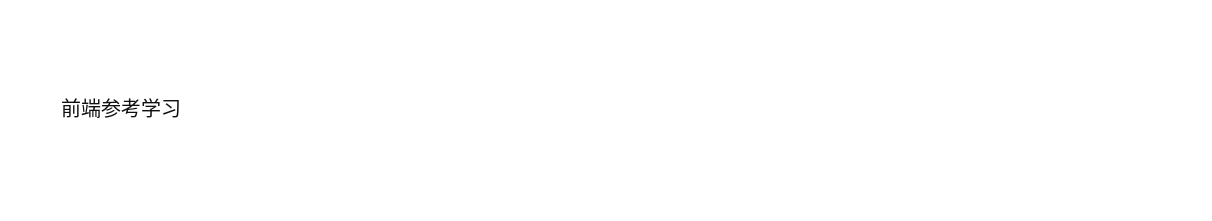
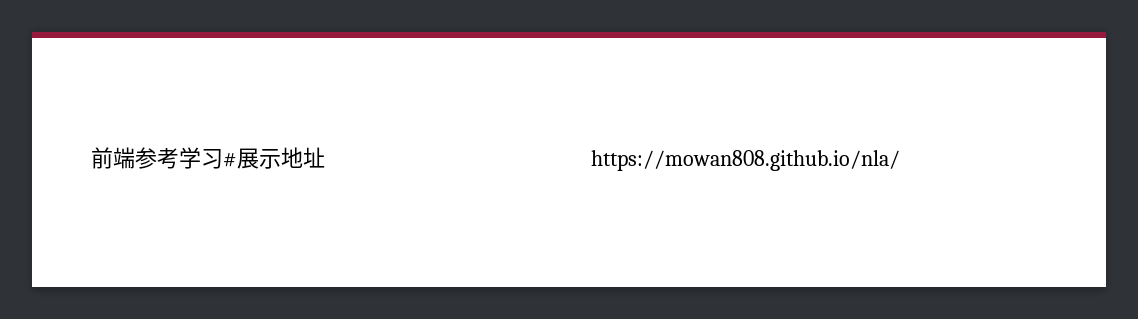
(181, 109) none -> [223,147,900,171] #展示地址https://mowan808.github.io/nla/

